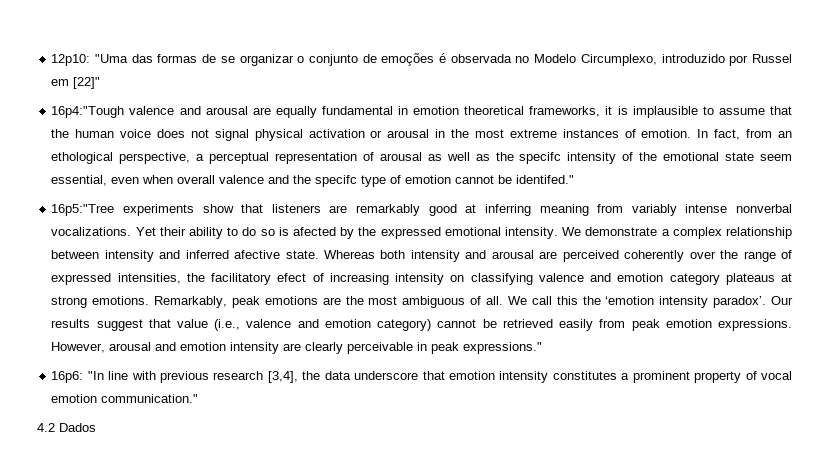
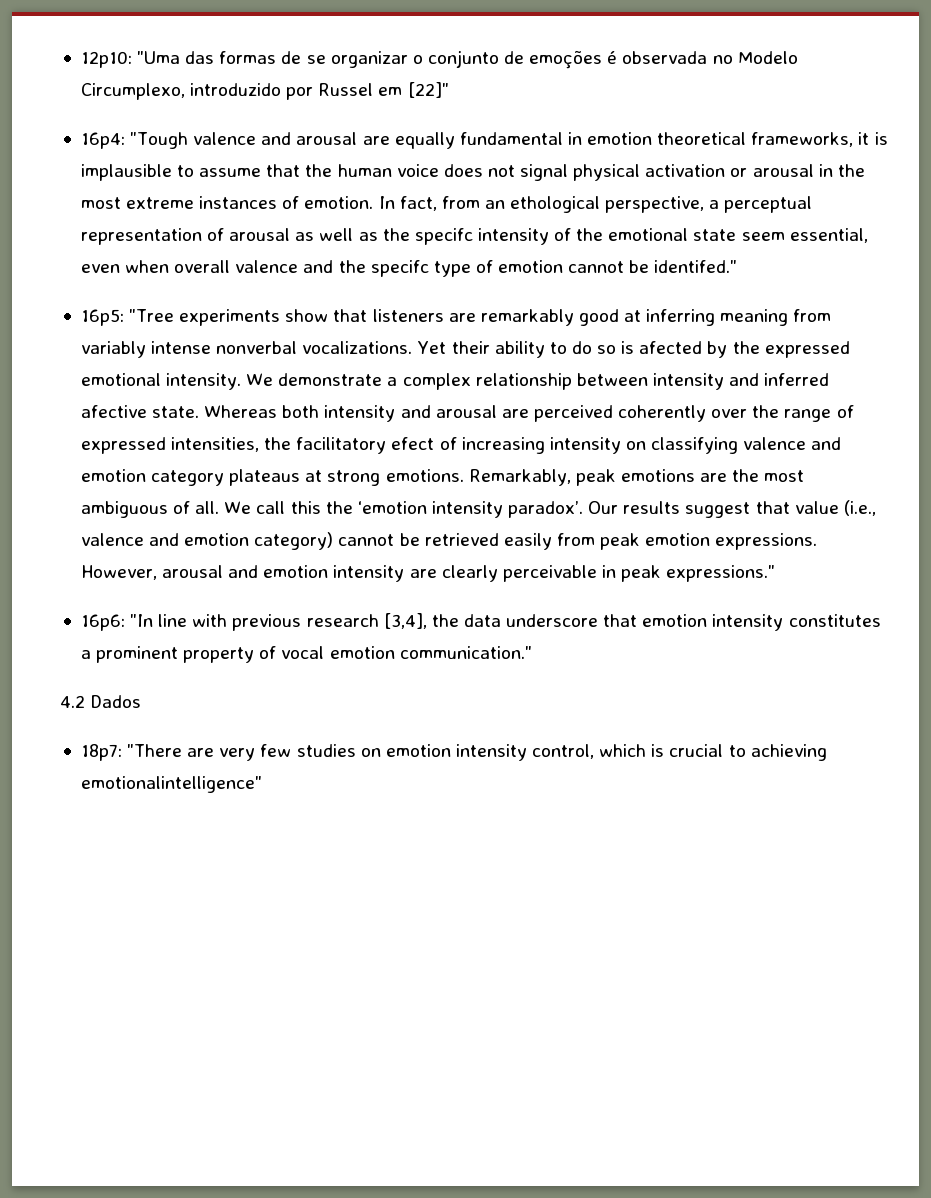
[51,106,125,118] 16p4:"Tough -> [80,132,189,149] 16p4: "Tough
[51,204,115,216] 16p5:"Tree -> [80,309,175,326] 16p5: "Tree
(96, 427) none -> [80,744,827,761] [80,776,262,793] // 18p7: "There are very few studies on emotion intensity control, which is crucial to achieving emotionalintelligence"

